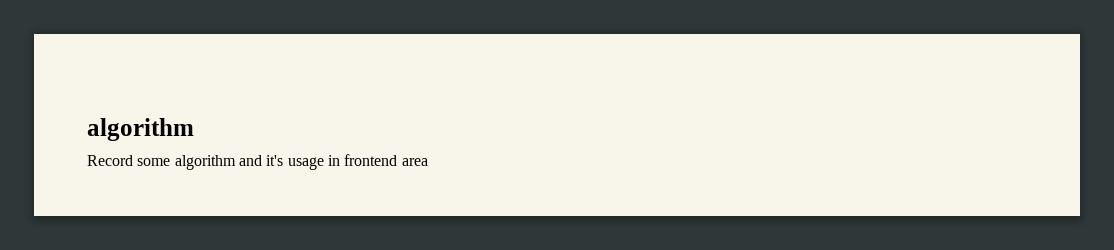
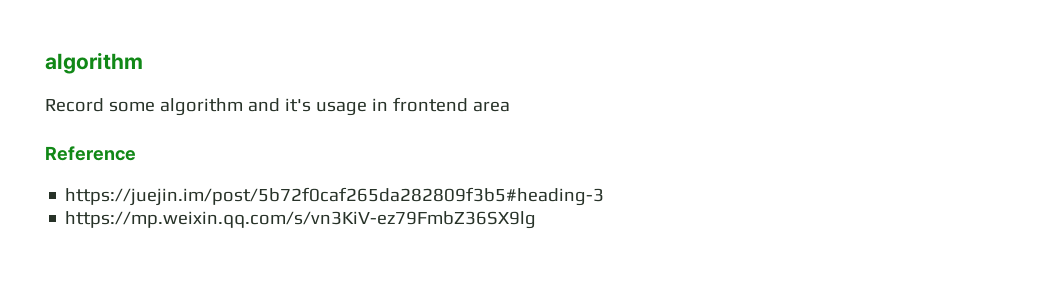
(428, 162) none -> [45,146,136,161] [65,187,605,206] [65,211,537,229] // Reference // https://juejin.im/post/5b72f0caf265da282809f3b5#heading-3 // https://mp.weixin.qq.com/s/vn3KiV-ez79FmbZ36SX9lg

